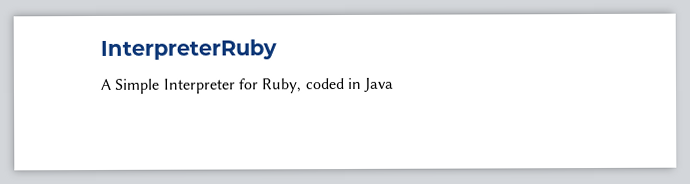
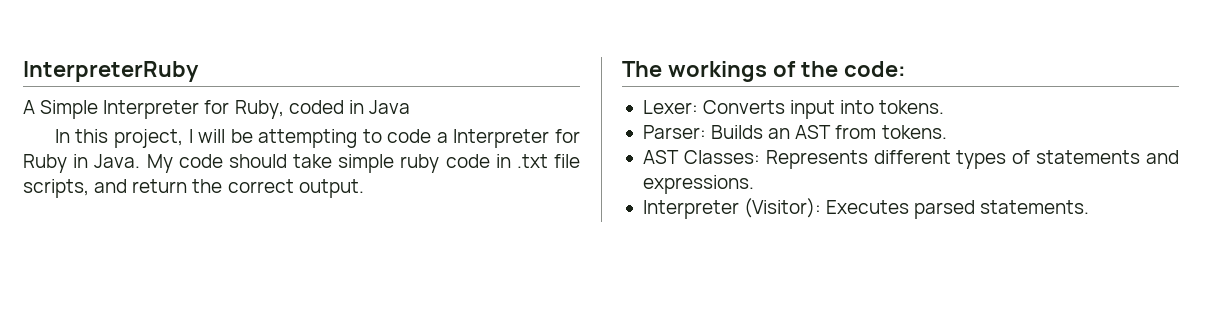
(394, 84) none -> [54,129,581,148] [23,154,580,173] [23,179,364,198] [622,61,906,82] [642,100,945,119] [642,125,947,139] [642,150,1179,169] [642,175,754,194] [642,198,1090,219] // In this project, I will be attempting to code a Interpreter for Ruby in Java. My code should take simple ruby code in .txt file scripts, and return the correct output. // The workings of the code: // Lexer: Converts input into tokens. // Parser: Builds an AST from tokens. // AST Classes: Represents different types of statements and expressions. // Interpreter (Visitor): Executes parsed statements.

